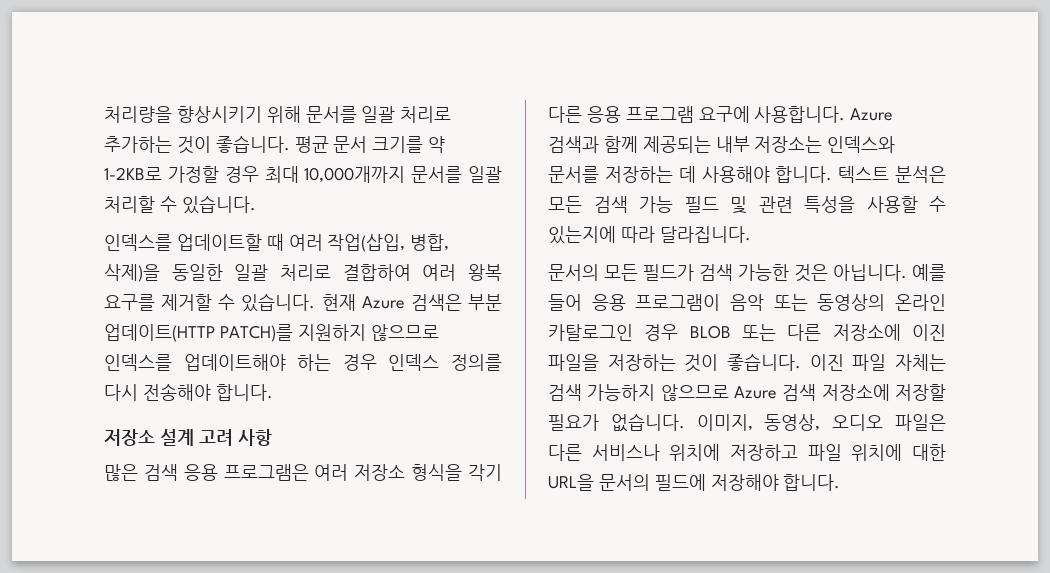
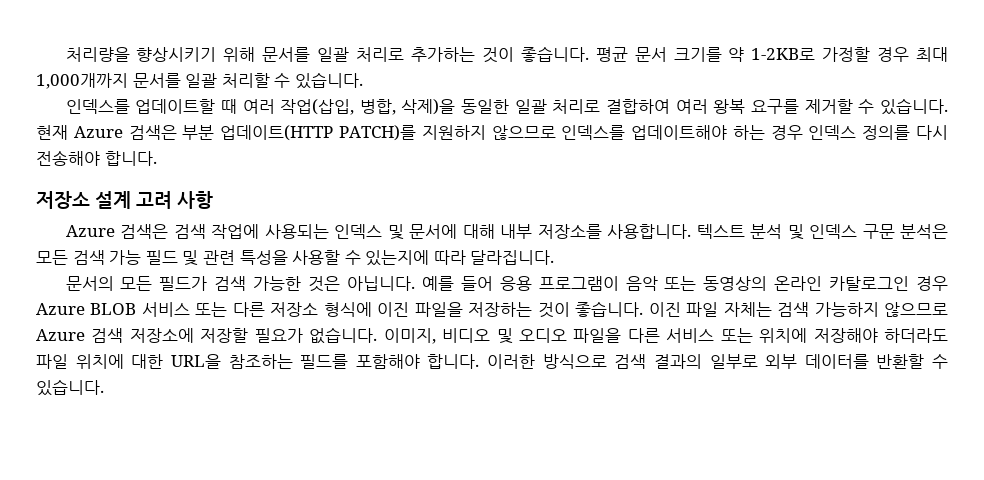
[304,166,406,183] 10,000개까지 -> [36,73,128,89] 1,000개까지
[104,464,502,481] [548,106,894,123] [548,136,896,153] [548,166,890,183] 많은 검색 응용 프로그램은 여러 저장소 형식을 각기 다른 응용 프로그램 요구에 사용합니다. Azure 검색과 함께 제공되는 내부 저장소는 인덱스와 문서를 저장하는 데 사용해야 합니다. 텍스트 -> [65,224,895,240] Azure 검색은 검색 작업에 사용되는 인덱스 및 문서에 대해 내부 저장소를 사용합니다. 텍스트 분석 및 인덱스 구문
[689,324,901,341] BLOB 또는 다른 저장소에 -> [36,302,372,317] Azure BLOB 서비스 또는 다른 저장소 형식에
[764,414,946,431] [548,444,946,461] [548,474,841,491] 동영상, 오디오 파일은 다른 서비스나 위치에 저장하고 파일 위치에 대한 URL을 문서의 필드에 저장해야 합니다. -> [442,328,948,344] [36,354,948,369] [36,379,104,396] 비디오 및 오디오 파일을 다른 서비스 또는 위치에 저장해야 하더라도 파일 위치에 대한 URL을 참조하는 필드를 포함해야 합니다. 이러한 방식으로 검색 결과의 일부로 외부 데이터를 반환할 수 있습니다.

